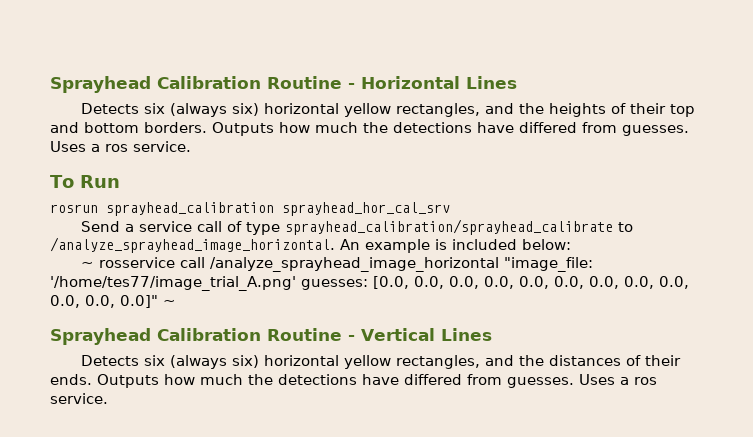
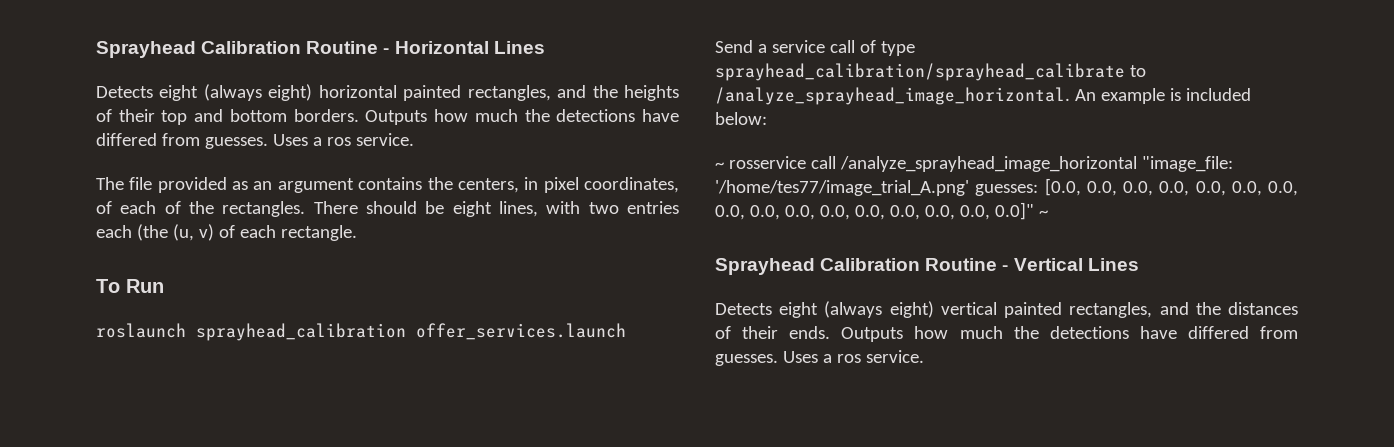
[144,103,392,117] six (always six) horizontal yellow -> [159,84,462,101] eight (always eight) horizontal painted
(191, 146) none -> [96,177,679,193] [96,201,679,217] [96,224,357,241] // The file provided as an argument contains the centers, in pixel coordinates, of each of the rectangles. There should be eight lines, with two entries each (the (u, v) of each rectangle.
[50,202,450,216] rosrun sprayhead_calibration sprayhead_hor_cal_srv -> [96,323,626,341] roslaunch sprayhead_calibration offer_services.launch
(115, 301) none -> [854,205,990,220] 0.0, 0.0, 0.0, 0.0,
[144,355,392,369] six (always six) horizontal yellow -> [779,301,1063,318] eight (always eight) vertical painted

